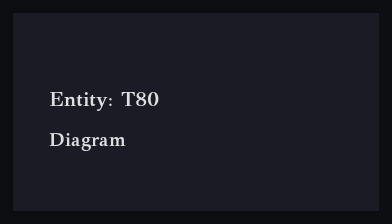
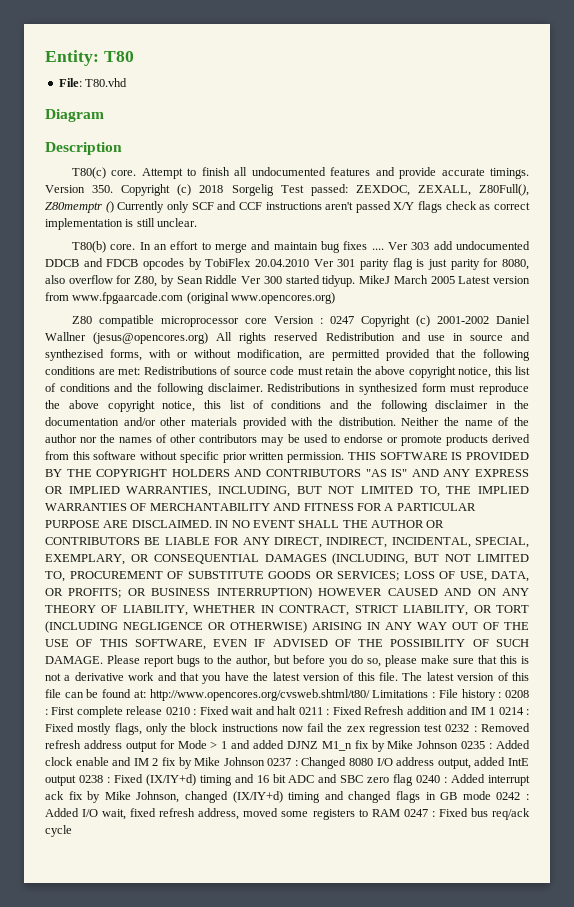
(159, 99) none -> [58,78,128,87] // File: T80.vhd
(126, 142) none -> [45,142,122,155] [72,167,529,179] [45,184,529,196] [45,201,531,213] [45,218,198,230] [72,241,531,253] [45,258,530,270] [45,275,530,287] [45,292,336,304] [72,315,531,327] [45,332,531,344] [45,349,530,361] [45,366,530,378] [45,383,530,395] [45,400,529,412] [45,417,530,429] [45,434,530,446] [45,451,529,463] [45,469,530,477] [45,486,529,497] [45,503,476,511] [45,520,445,528] [45,537,529,548] [45,553,529,565] [45,571,529,582] [45,587,529,599] [45,605,530,616] [45,621,529,633] [45,639,529,650] [45,655,529,667] [45,672,530,684] [45,689,530,701] [45,706,529,718] [45,723,530,735] [45,740,530,752] [45,757,529,769] [45,774,530,786] [45,791,530,803] [45,808,530,820] [45,825,72,837] // Description // T80(c) core. Attempt to finish all undocumented features and provide accurate timings. Version 350. Copyright (c) 2018 Sorgelig Test passed: ZEXDOC, ZEXALL, Z80Full(), Z80memptr () Currently only SCF and CCF instructions aren't passed X/Y flags check as correct implementation is still unclear. // T80(b) core. In an effort to merge and maintain bug fixes .... Ver 303 add undocumented DDCB and FDCB opcodes by TobiFlex 20.04.2010 Ver 301 parity flag is just parity for 8080, also overflow for Z80, by Sean Riddle Ver 300 started tidyup. MikeJ March 2005 Latest version from www.fpgaarcade.com (original www.opencores.org) // Z80 compatible microprocessor core Version : 0247 Copyright (c) 2001-2002 Daniel Wallner (jesus@opencores.org) All rights reserved Redistribution and use in source and synthezised forms, with or without modification, are permitted provided that the following conditions are met: Redistributions of source code must retain the above copyright notice, this list of conditions and the following disclaimer. Redistributions in synthesized form must reproduce the above copyright notice, this list of conditions and the following disclaimer in the documentation and/or other materials provided with the distribution. Neither the name of the author nor the names of other contributors may be used to endorse or promote products derived from this software without specific prior written permission. THIS SOFTWARE IS PROVIDED BY THE COPYRIGHT HOLDERS AND CONTRIBUTORS "AS IS" AND ANY EXPRESS OR IMPLIED WARRANTIES, INCLUDING, BUT NOT LIMITED TO, THE IMPLIED WARRANTIES OF MERCHANTABILITY AND FITNESS FOR A PARTICULAR PURPOSE ARE DISCLAIMED. IN NO EVENT SHALL THE AUTHOR OR CONTRIBUTORS BE LIABLE FOR ANY DIRECT, INDIRECT, INCIDENTAL, SPECIAL, EXEMPLARY, OR CONSEQUENTIAL DAMAGES (INCLUDING, BUT NOT LIMITED TO, PROCUREMENT OF SUBSTITUTE GOODS OR SERVICES; LOSS OF USE, DATA, OR PROFITS; OR BUSINESS INTERRUPTION) HOWEVER CAUSED AND ON ANY THEORY OF LIABILITY, WHETHER IN CONTRACT, STRICT LIABILITY, OR TORT (INCLUDING NEGLIGENCE OR OTHERWISE) ARISING IN ANY WAY OUT OF THE USE OF THIS SOFTWARE, EVEN IF ADVISED OF THE POSSIBILITY OF SUCH DAMAGE. Please report bugs to the author, but before you do so, please make sure that this is not a derivative work and that you have the latest version of this file. The latest version of this file can be found at: http://www.opencores.org/cvsweb.shtml/t80/ Limitations : File history : 0208 : First complete release 0210 : Fixed wait and halt 0211 : Fixed Refresh addition and IM 1 0214 : Fixed mostly flags, only the block instructions now fail the zex regression test 0232 : Removed refresh address output for Mode > 1 and added DJNZ M1_n fix by Mike Johnson 0235 : Added clock enable and IM 2 fix by Mike Johnson 0237 : Changed 8080 I/O address output, added IntE output 0238 : Fixed (IX/IY+d) timing and 16 bit ADC and SBC zero flag 0240 : Added interrupt ack fix by Mike Johnson, changed (IX/IY+d) timing and changed flags in GB mode 0242 : Added I/O wait, fixed refresh address, moved some registers to RAM 0247 : Fixed bus req/ack cycle

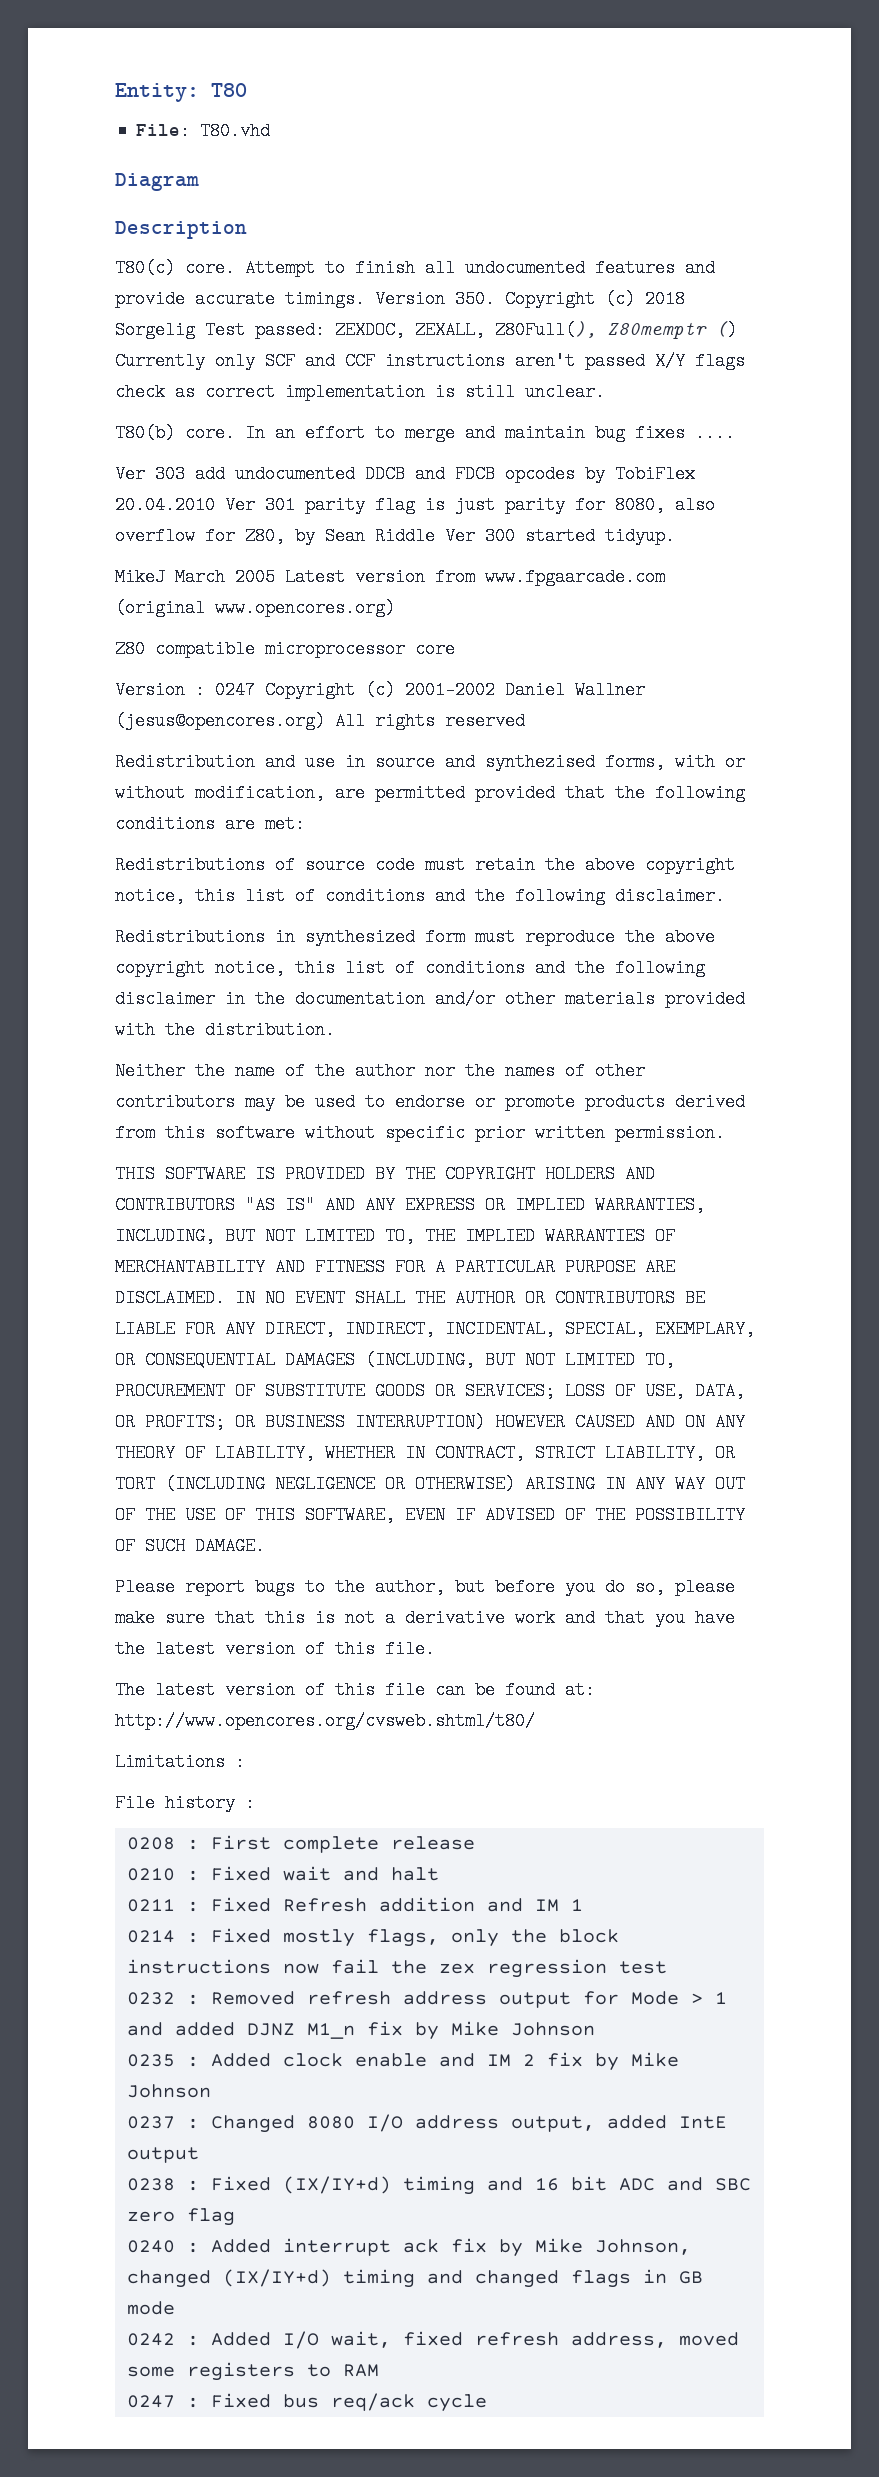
(384, 249) none -> (735, 433) //
(356, 281) none -> (675, 536) //
(268, 321) none -> (455, 649) //
(319, 336) none -> (525, 721) //
(140, 371) none -> (305, 824) //
(263, 387) none -> (725, 896) //
(396, 421) none -> (335, 1030) //
(345, 457) none -> (725, 1133) //
(103, 660) none -> (265, 1546) //
(399, 676) none -> (435, 1649) //
(370, 695) none -> (535, 1721) //
(436, 695) none -> (245, 1762) //
(502, 695) none -> (255, 1803) //
(163, 710) none -> (475, 1843) //
(297, 710) none -> (439, 1874) //
(496, 711) none -> (583, 1905) //
(443, 728) none -> (667, 1967) //
(459, 744) none -> (595, 2029) //
(265, 761) none -> (211, 2091) //
(76, 780) none -> (199, 2155) //
(414, 780) none -> (235, 2217) //
(491, 795) none -> (175, 2308) //
(400, 813) none -> (379, 2370) //

